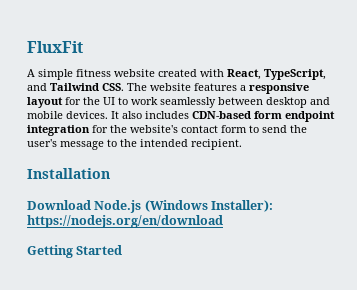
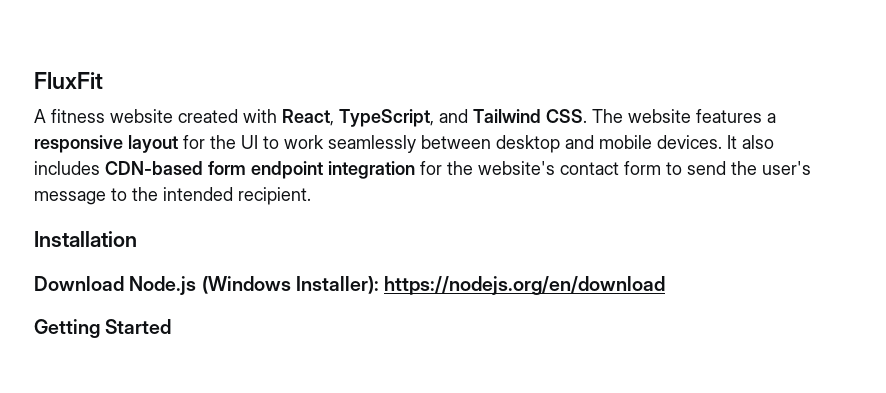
[38,69,73,80] simple -> (46, 116) none

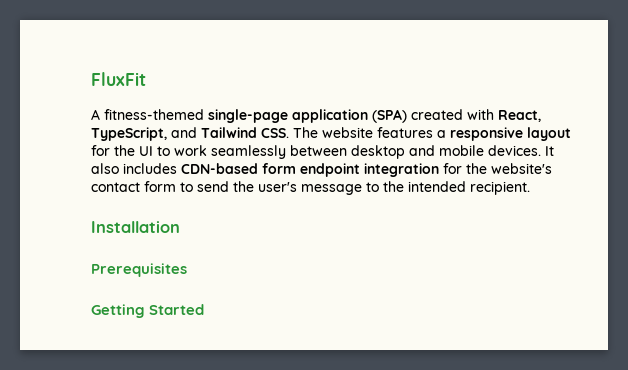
[51,109,173,123] fitness website -> [104,109,407,123] fitness-themed single-page application (SPA)
[34,276,666,295] Download Node.js (Windows Installer): https://nodejs.org/en/download -> [91,263,187,277] Prerequisites

